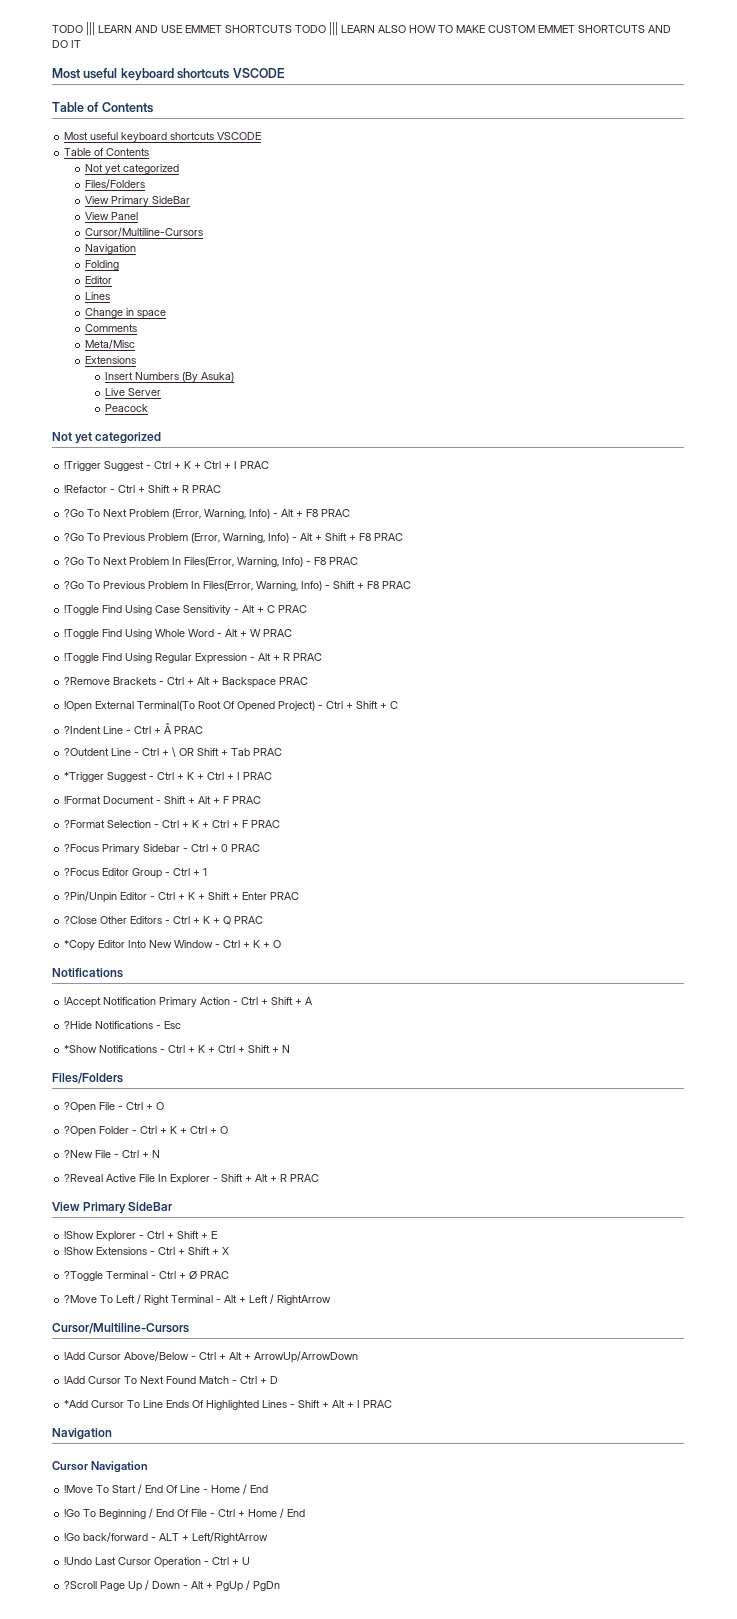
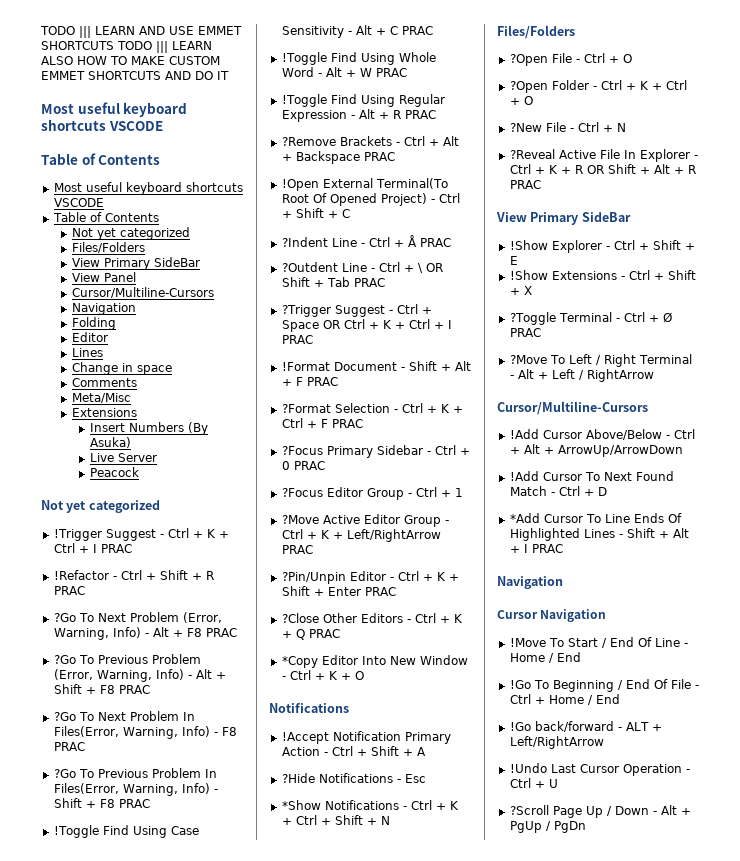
[64,772,185,782] *Trigger Suggest - Ctrl + -> [281,304,432,317] [281,319,379,332] ?Trigger Suggest - Ctrl + Space OR Ctrl +
(208, 872) none -> [281,514,449,527] [281,529,441,542] [281,545,313,554] // ?Move Active Editor Group - Ctrl + K + Left/RightArrow PRAC
(219, 1180) none -> [509,164,604,174] Ctrl + K + R OR

